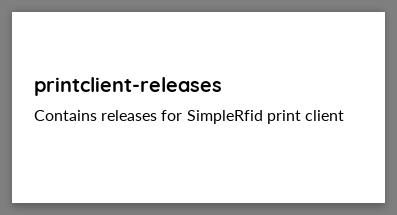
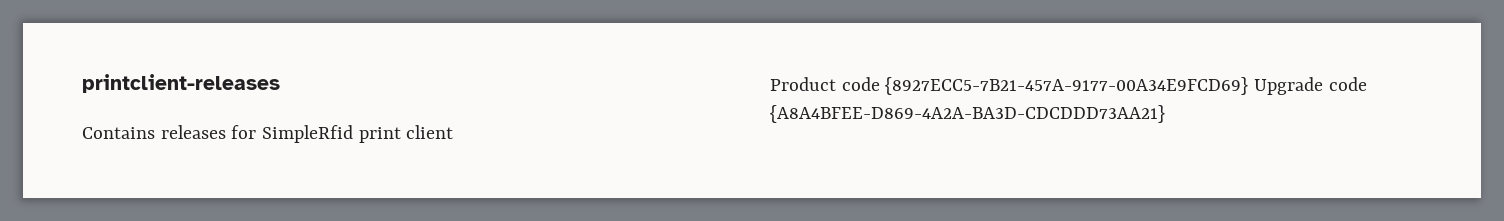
(344, 115) none -> [770,77,1367,95] [770,105,1165,123] // Product code {8927ECC5-7B21-457A-9177-00A34E9FCD69} Upgrade code {A8A4BFEE-D869-4A2A-BA3D-CDCDDD73AA21}

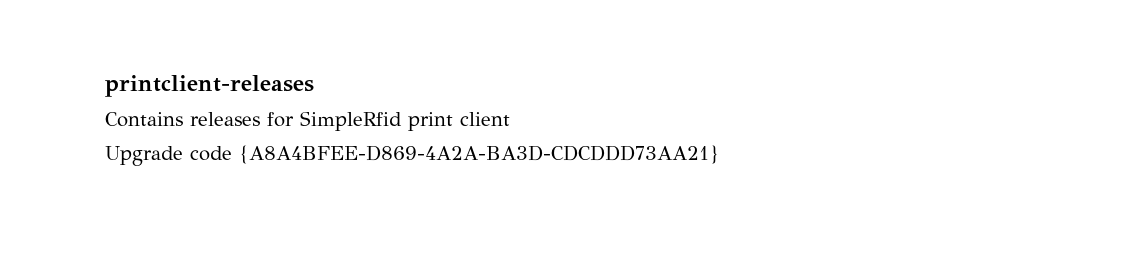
[770,77,1249,95] Product code {8927ECC5-7B21-457A-9177-00A34E9FCD69} -> (510, 119) none

